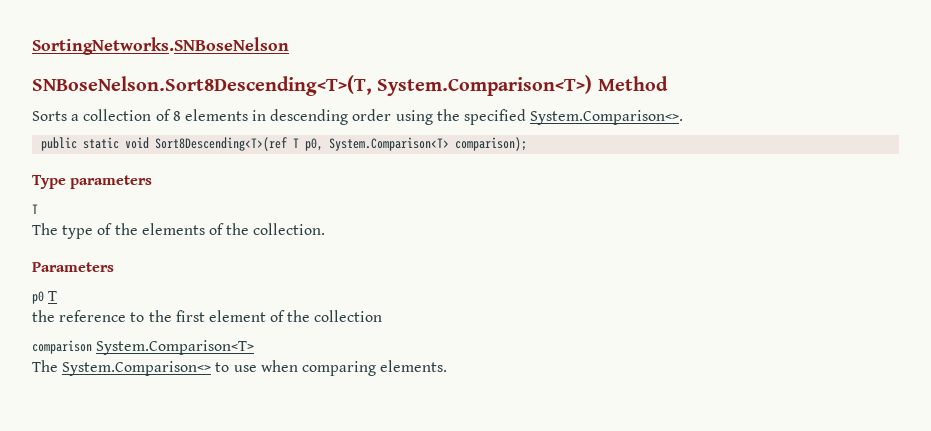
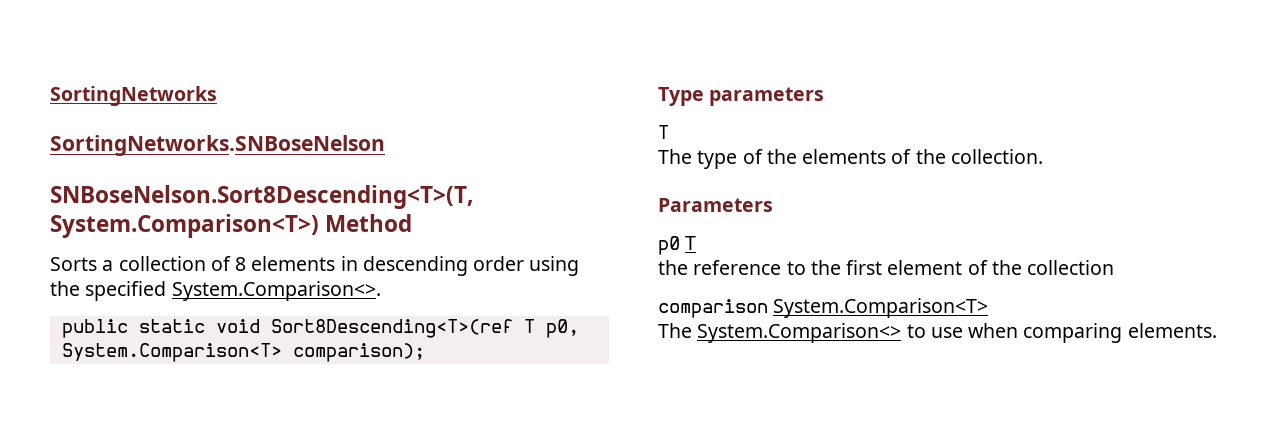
(32, 46) none -> [50,86,217,106] SortingNetworks //

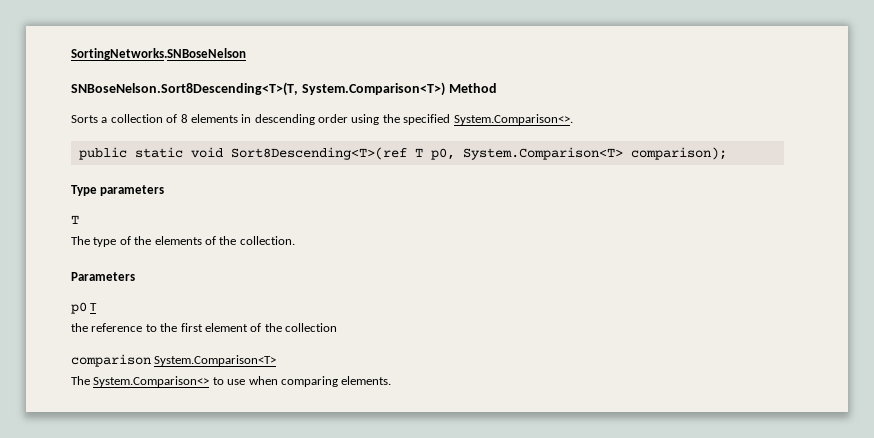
[50,86,217,106] SortingNetworks // -> (71, 54) none

